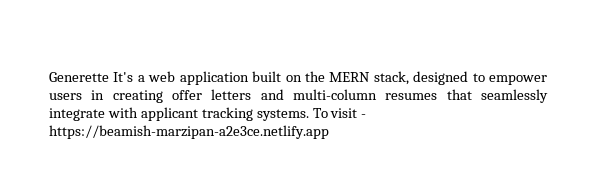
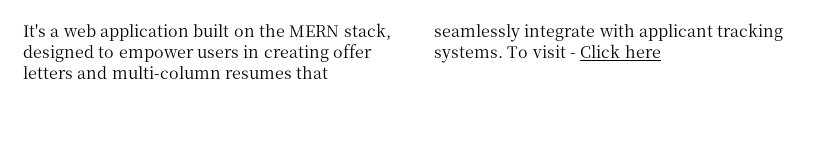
[49,72,109,82] Generette -> (23, 30) none
[49,125,329,139] https://beamish-marzipan-a2e3ce.netlify.app -> [580,44,661,58] Click here

